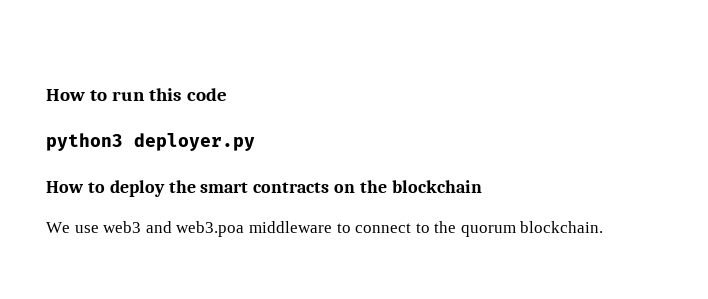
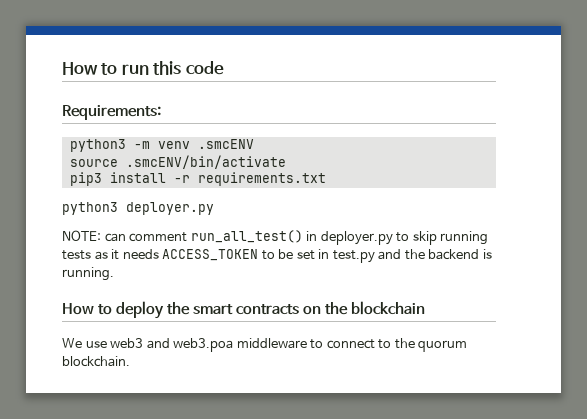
[46,133,255,151] python3 deployer.py -> [62,105,161,120] [69,139,254,152] [69,155,286,169] [69,172,326,186] [62,202,214,215] [62,230,489,245] [62,249,492,263] [62,267,114,281] Requirements: // python3 -m venv .smcENV // source .smcENV/bin/activate // pip3 install -r requirements.txt // python3 deployer.py // NOTE: can comment run_all_test() in deployer.py to skip running tests as it needs ACCESS_TOKEN to be set in test.py and the backend is running.

